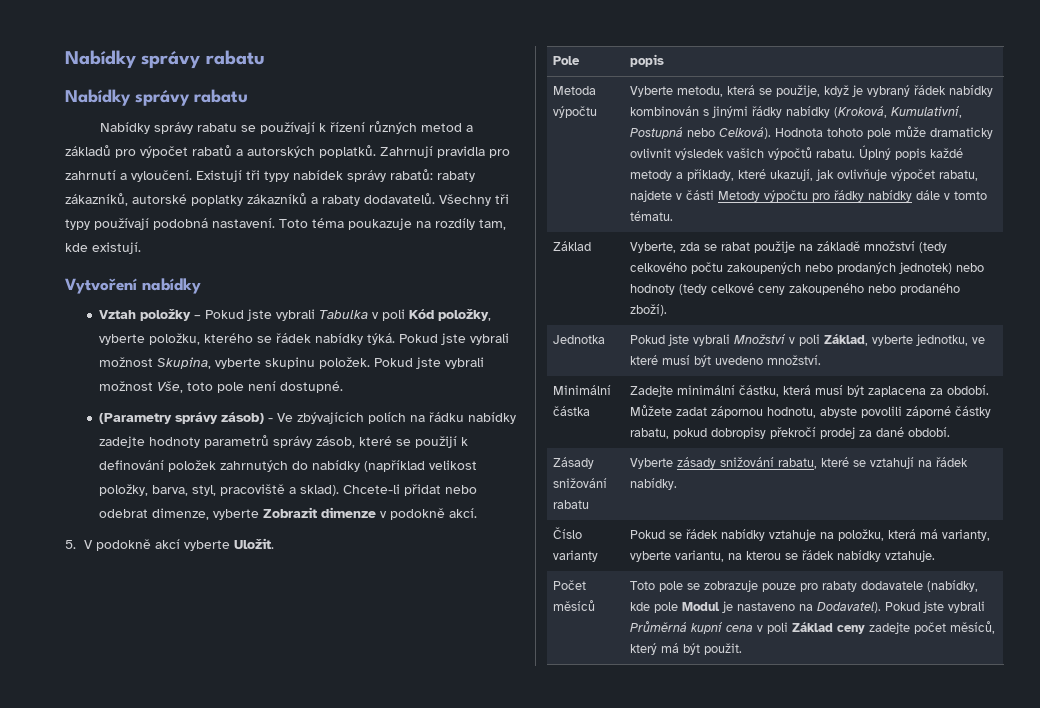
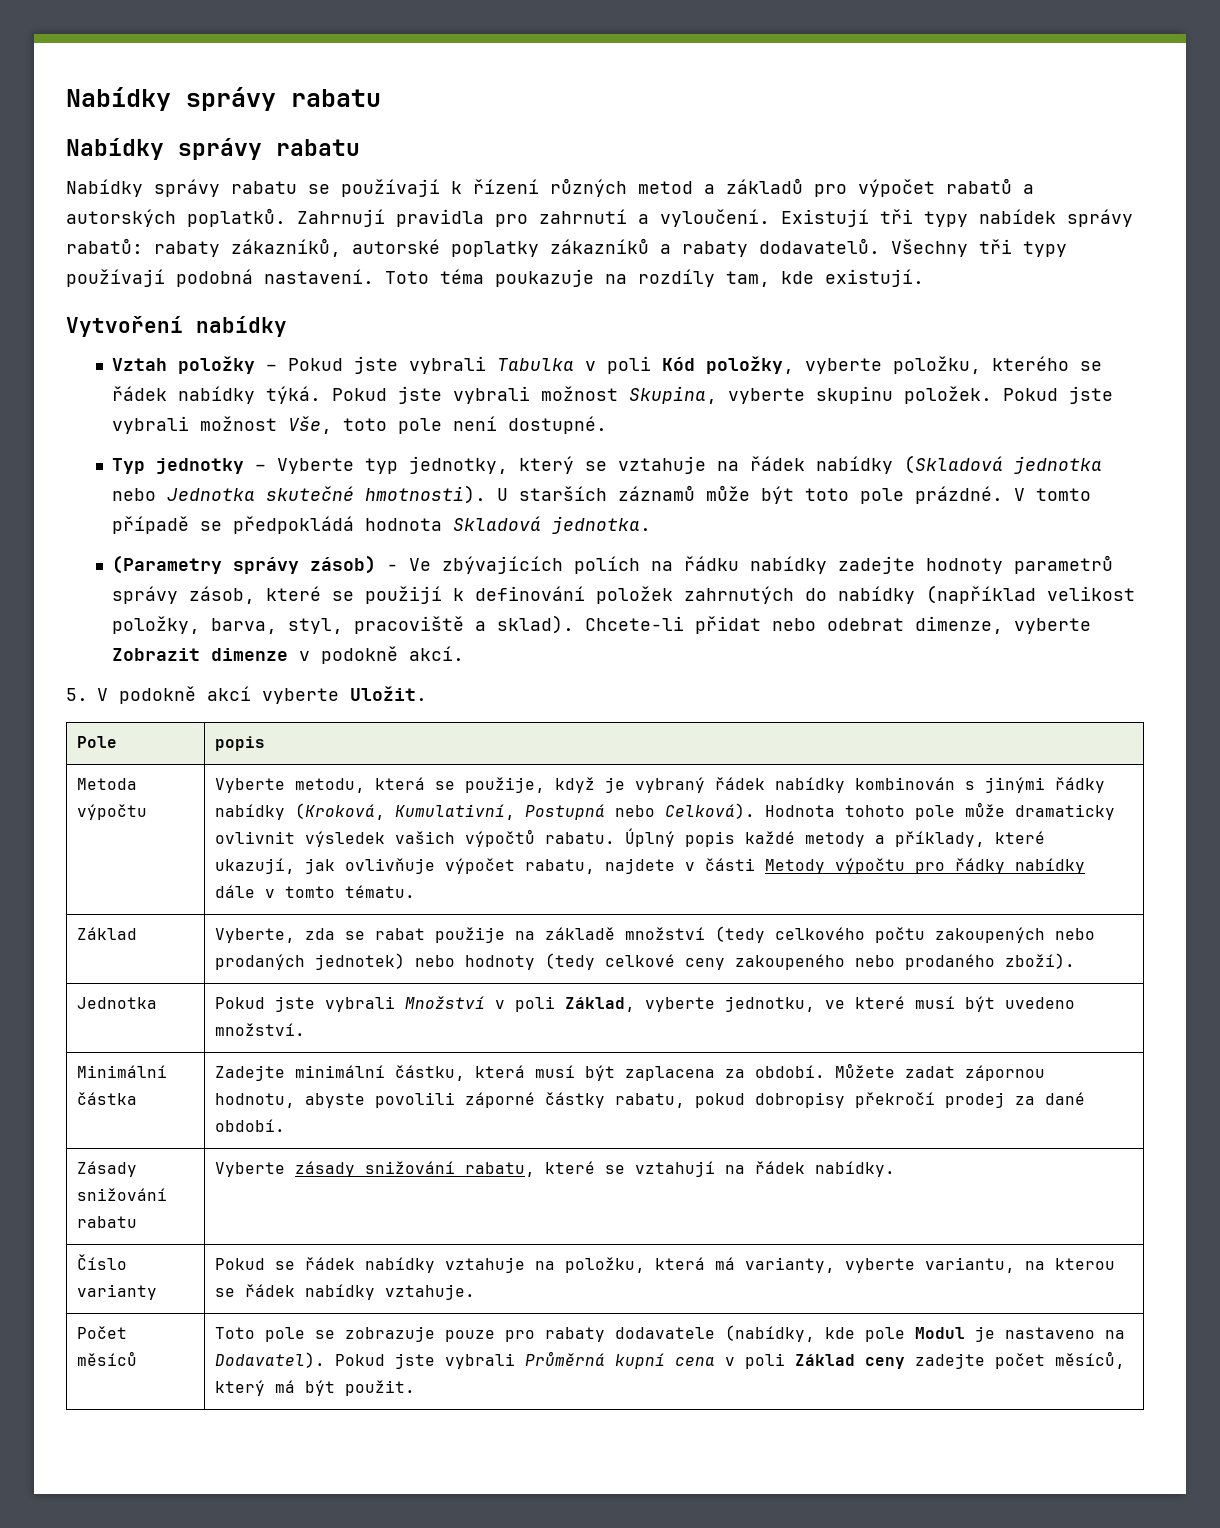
(344, 387) none -> [112,455,1103,474] [112,485,1092,504] [112,516,652,534] // Typ jednotky – Vyberte typ jednotky, který se vztahuje na řádek nabídky (Skladová jednotka nebo Jednotka skutečné hmotnosti). U starších záznamů může být toto pole prázdné. V tomto případě se předpokládá hodnota Skladová jednotka.

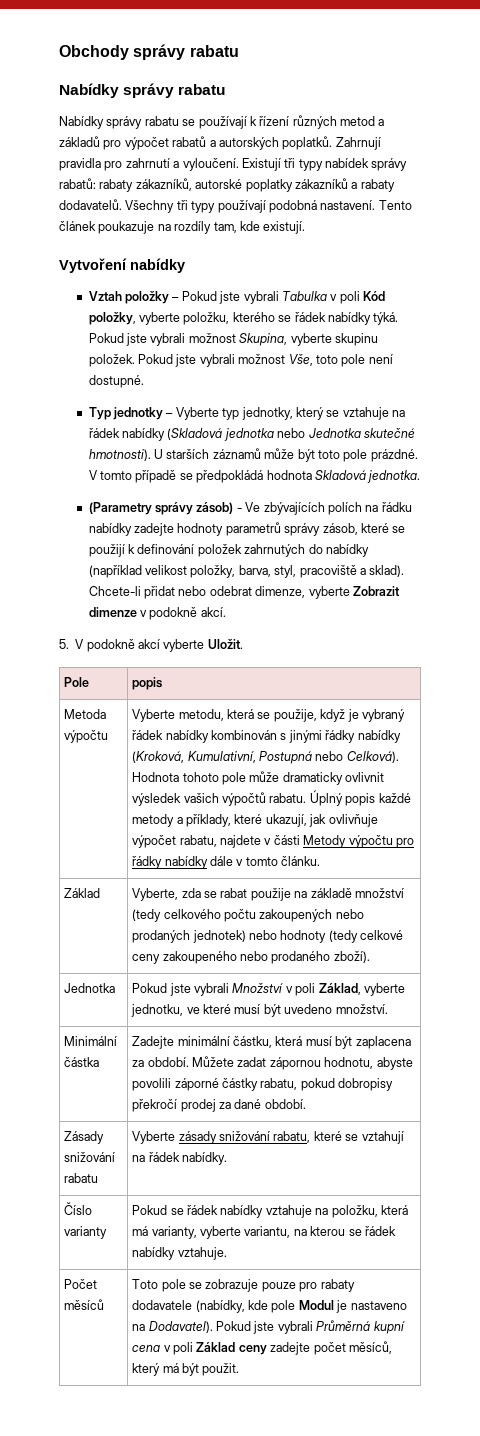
[66,87,171,111] Nabídky -> [59,45,129,60] Obchody
[385,269,484,284] Toto téma -> [378,200,412,210] [59,221,96,231] Tento článek
[344,885,415,898] tématu. -> [281,856,321,866] článku.

